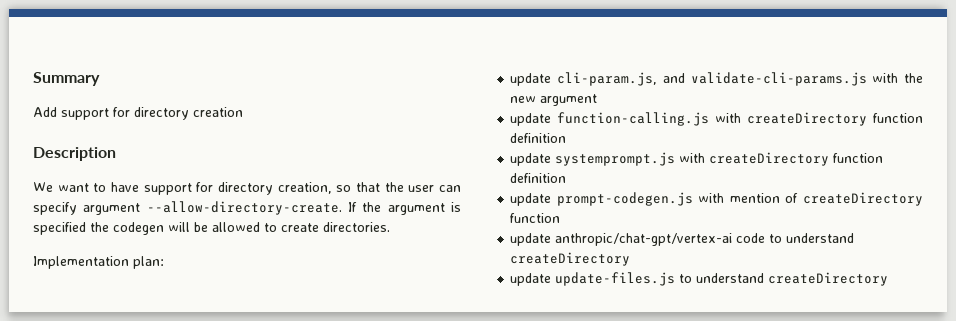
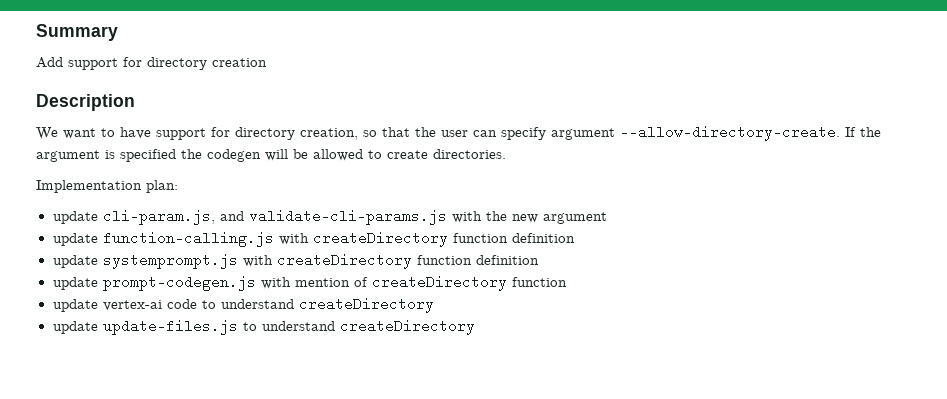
[555,233,733,246] anthropic/chat-gpt/vertex-ai -> [102,300,162,311] vertex-ai

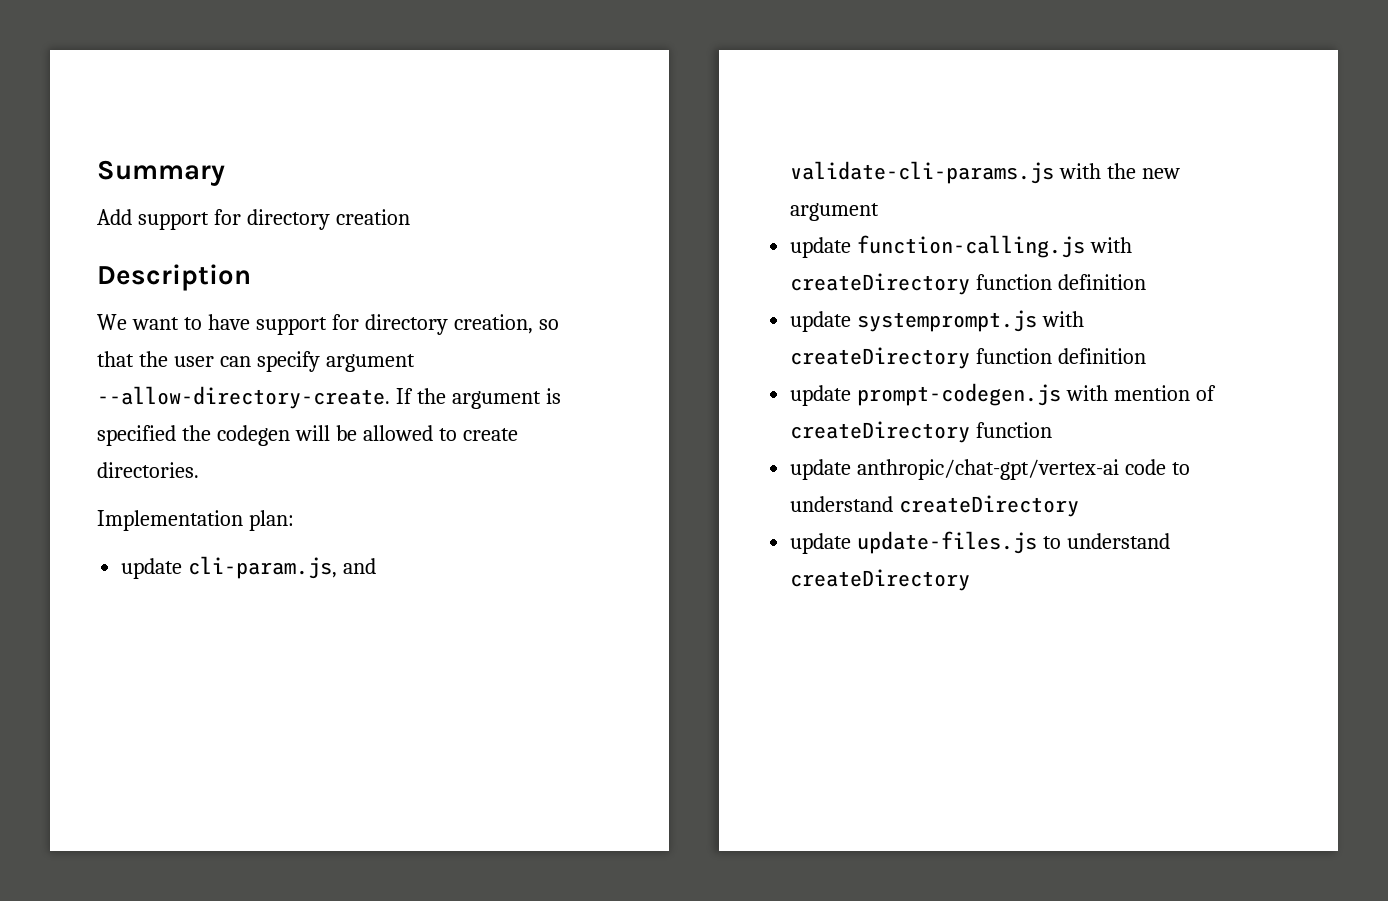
[102,300,162,311] vertex-ai -> [857,459,1120,480] anthropic/chat-gpt/vertex-ai

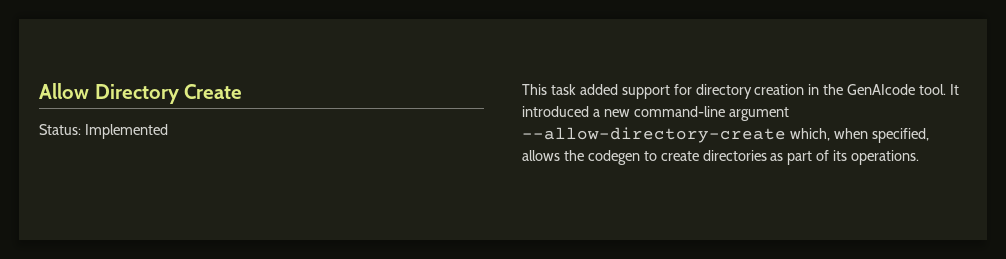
[97,160,225,186] [97,209,410,230] [97,264,251,291] [97,314,559,335] [97,351,415,372] [97,386,561,409] [97,425,518,446] [97,462,199,478] [97,510,294,531] [121,556,377,579] [790,161,1181,184] [790,203,880,221] [790,235,1133,258] [790,273,1147,295] [790,310,1085,332] [790,347,1147,369] [790,383,1216,406] [790,421,1053,443] [790,459,1191,480] [790,495,1080,517] [790,531,1171,554] [790,569,971,591] Summary // Add support for directory creation // Description // We want to have support for directory creation, so that the user can specify argument --allow-directory-create. If the argument is specified the codegen will be allowed to create directories. // Implementation plan: // update cli-param.js, and validate-cli-params.js with the new argument // update function-calling.js with createDirectory function definition // update systemprompt.js with createDirectory function definition // update prompt-codegen.js with mention of createDirectory function // update anthropic/chat-gpt/vertex-ai code to understand createDirectory // update update-files.js to understand createDirectory -> [39,83,243,104] [39,124,168,139] [522,84,960,99] [522,106,789,121] [522,127,929,143] [522,150,920,165] Allow Directory Create // Status: Implemented // This task added support for directory creation in the GenAIcode tool. It introduced a new command-line argument --allow-directory-create which, when specified, allows the codegen to create directories as part of its operations.

